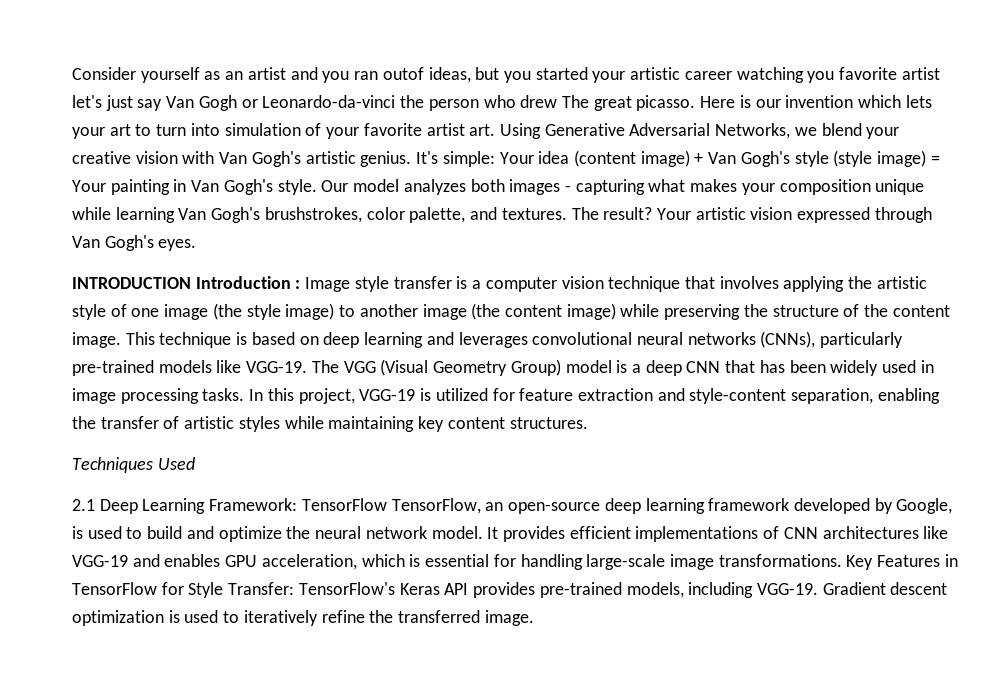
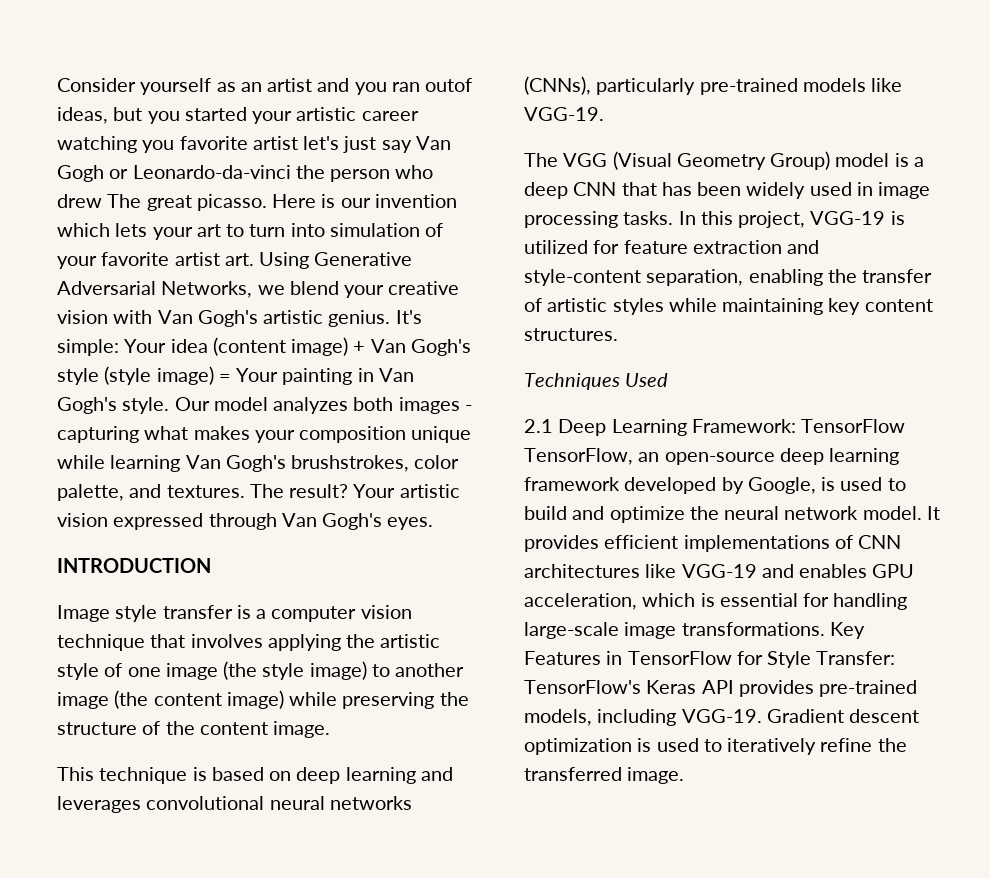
[195,276,301,289] Introduction : -> (211, 565) //
(121, 340) none -> (331, 729) //
(308, 367) none -> (604, 114) //

